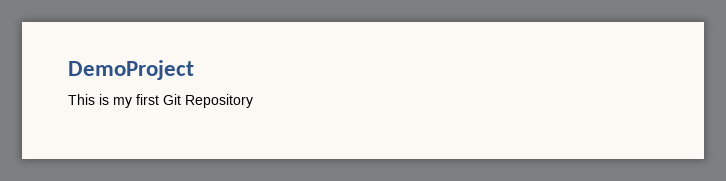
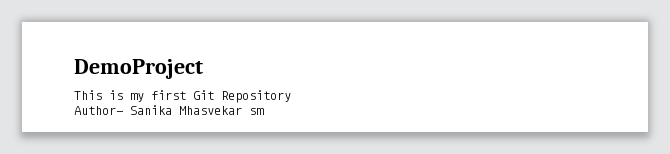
(253, 101) none -> [74,105,264,115] // Author- Sanika Mhasvekar sm

